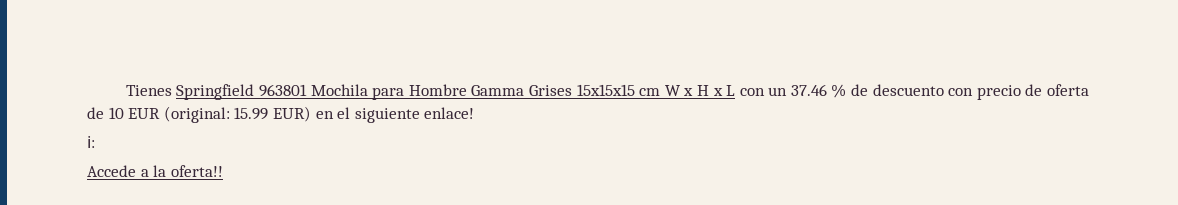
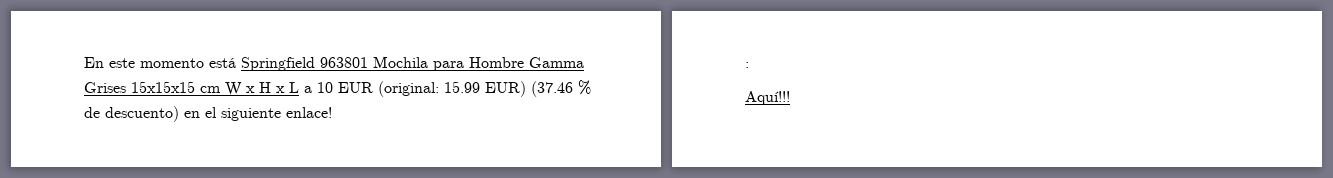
[125,85,172,96] Tienes -> [84,57,236,68] En este momento está
[739,84,1090,100] [87,107,104,119] con un 37.46 % de descuento con precio de oferta de -> [304,86,312,93] a
(311, 114) none -> [531,80,591,97] [84,106,179,122] (37.46 % de descuento)
[87,136,95,148] [87,165,223,177] ℹ: // Accede a la oferta!! -> [745,62,749,68] [745,91,790,105] : // Aquí!!!

